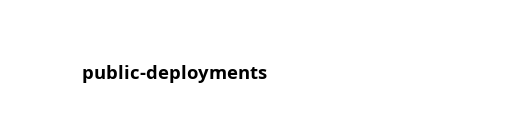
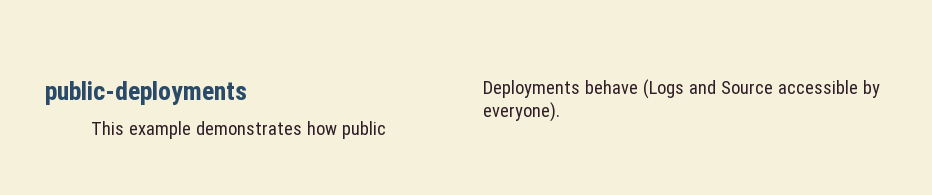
(267, 74) none -> [91,121,387,139] [483,79,880,99] [483,102,560,122] // This example demonstrates how public Deployments behave (Logs and Source accessible by everyone).

